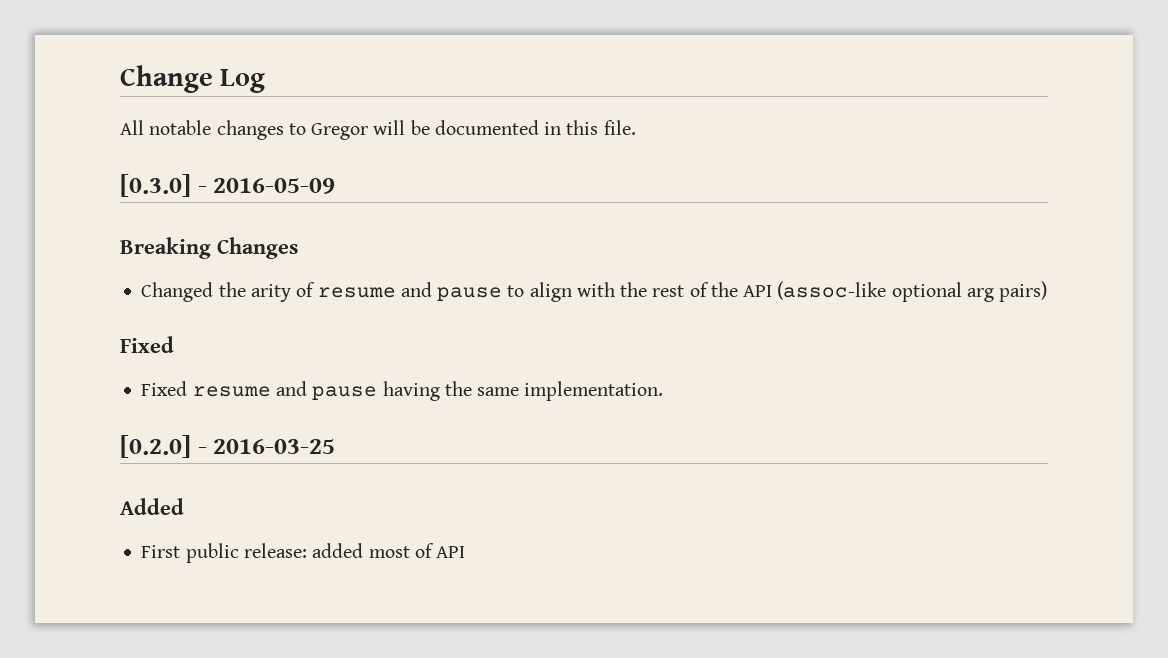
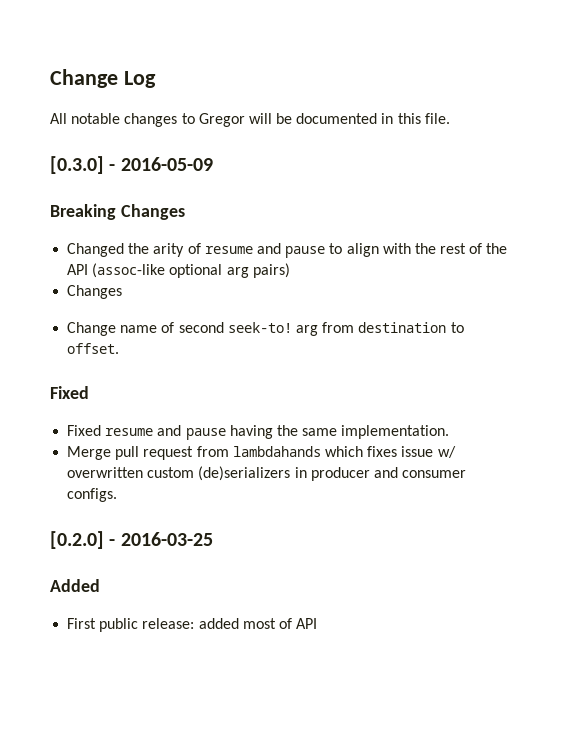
(1048, 291) none -> [67,285,123,299] [67,322,464,336] [67,343,120,354] // Changes // Change name of second seek-to! arg from destination to offset.
(664, 391) none -> [67,446,456,460] [67,466,467,481] [67,488,118,502] // Merge pull request from lambdahands which fixes issue w/ overwritten custom (de)serializers in producer and consumer configs.

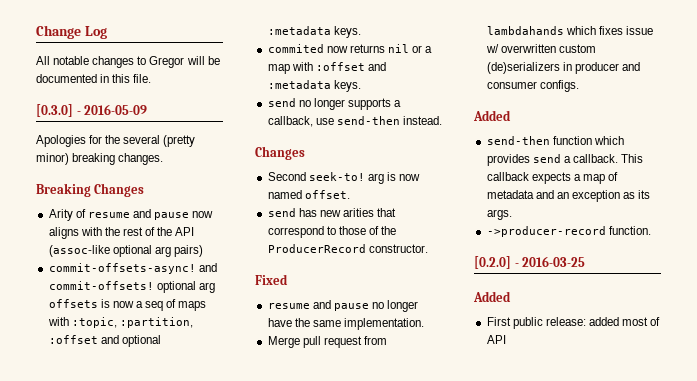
(213, 164) none -> [36,135,196,147] [36,153,164,165] // Apologies for the several (pretty minor) breaking changes.
[67,243,185,257] Changed the arity -> [48,209,73,221] Arity
[329,243,379,257] to align -> [192,211,214,218] [48,227,79,239] now aligns
[67,285,123,299] [67,322,464,336] [67,343,120,354] Changes // Change name of second seek-to! arg from destination to offset. -> [48,263,217,274] [48,281,215,293] [48,299,207,311] [47,317,193,328] [48,335,161,347] [267,26,361,38] [267,44,433,53] [267,62,386,74] [267,80,361,92] [267,98,402,110] [267,116,442,127] [255,146,305,160] [267,172,421,184] [267,190,350,199] [267,208,397,217] [267,226,397,238] [267,244,428,253] commit-offsets-async! and commit-offsets! optional arg offsets is now a seq of maps with :topic, :partition, :offset and optional :metadata keys. // commited now returns nil or a map with :offset and :metadata keys. // send no longer supports a callback, use send-then instead. // Changes // Second seek-to! arg is now named offset. // send has new arities that correspond to those of the ProducerRecord constructor.
[67,425,273,440] Fixed resume and pause having -> [267,300,419,312] [267,318,292,327] resume and pause no longer have
(118, 495) none -> [473,110,511,121] [486,136,624,145] [486,154,644,166] [486,172,619,184] [486,190,651,202] [486,209,512,220] [486,226,651,237] // Added // send-then function which provides send a callback. This callback expects a map of metadata and an exception as its args. // ->producer-record function.

